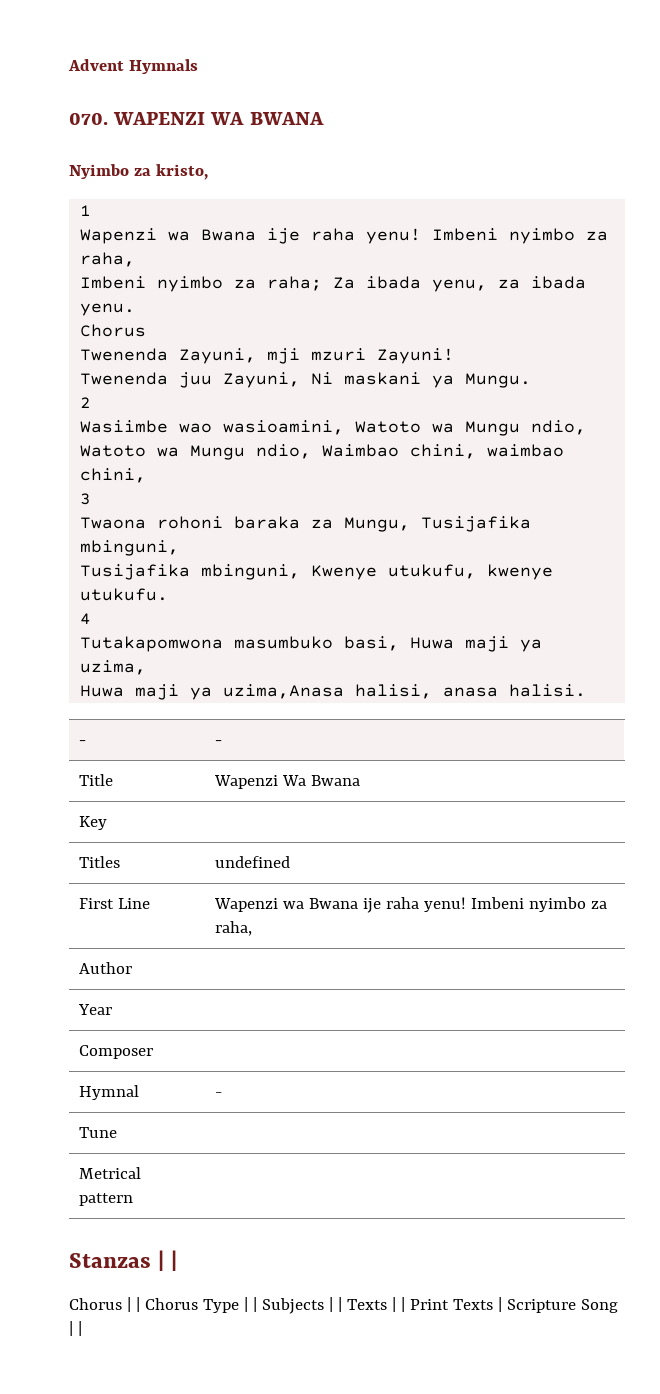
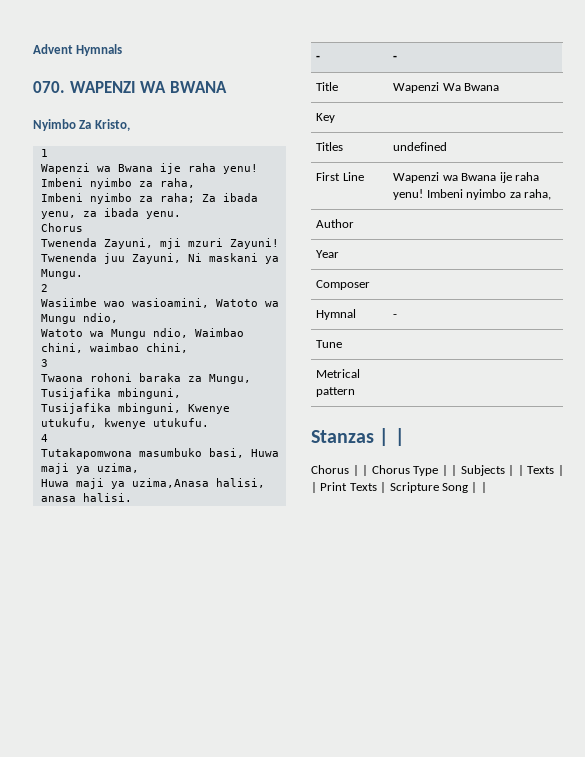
[133,164,208,180] za kristo, -> [79,119,130,131] Za Kristo,

